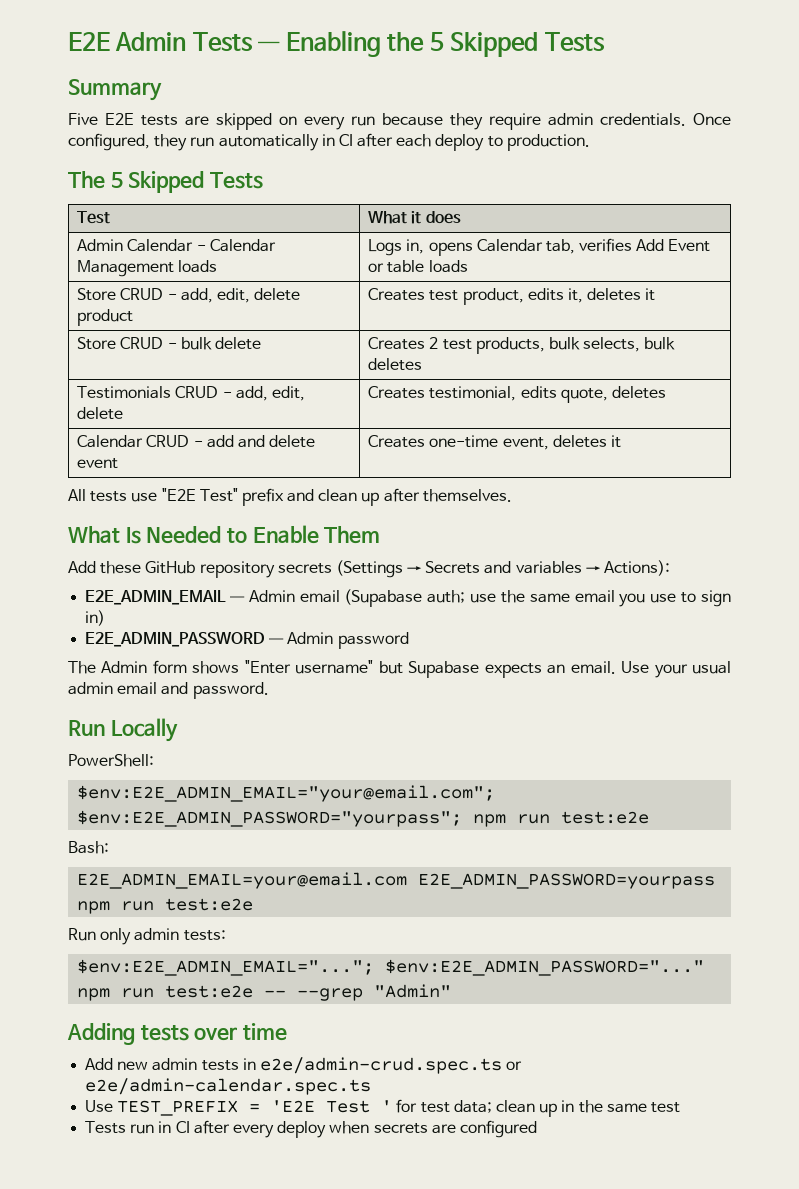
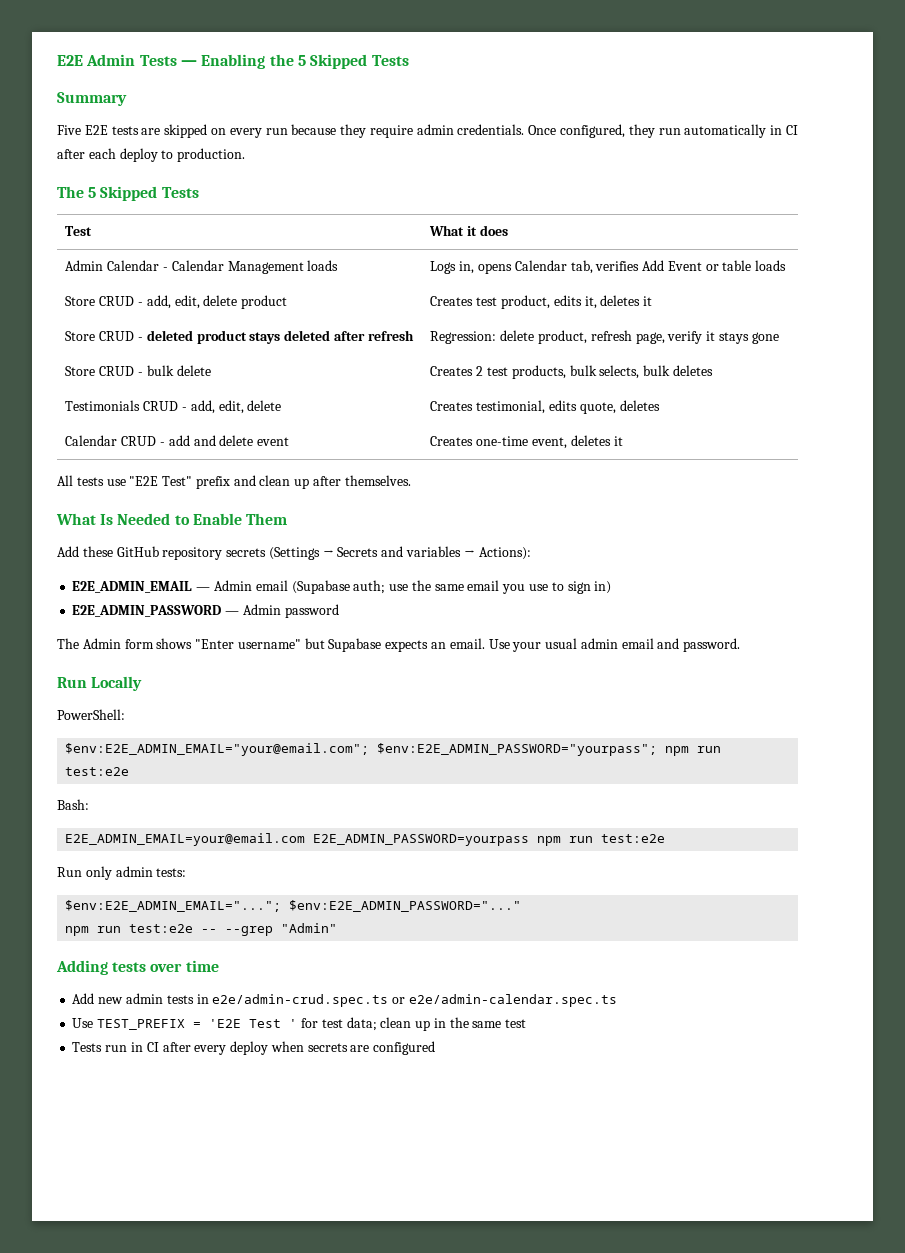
(656, 294) none -> [65,330,414,344] [430,330,779,344] // Store CRUD - deleted product stays deleted after refresh | Regression: delete product, refresh page, verify it stays gone

